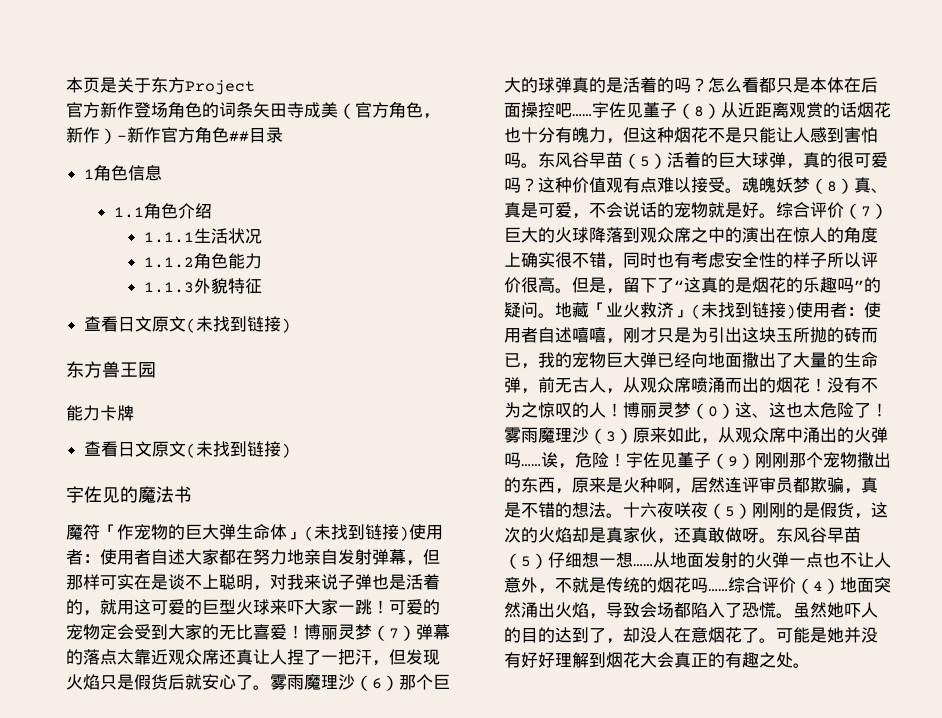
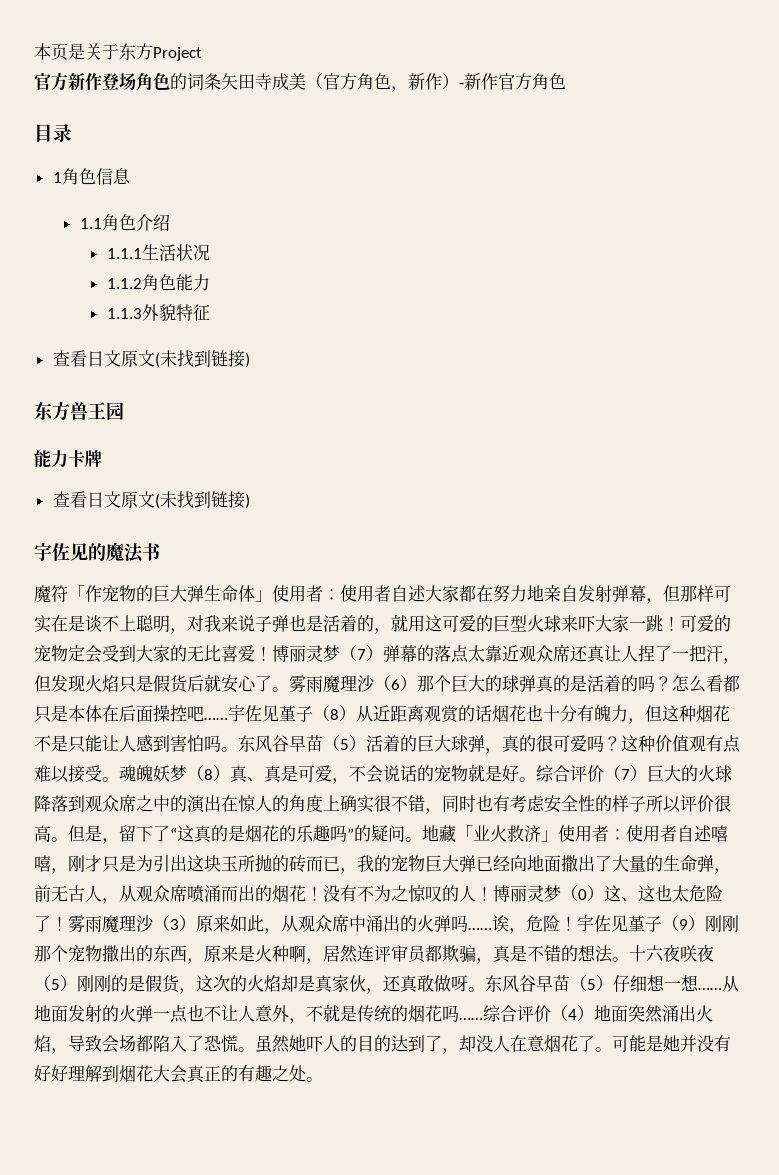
[229,131,249,142] ## -> (566, 81) //
[304,524,409,541] (未找到链接) -> (272, 596) none
[691,302,796,319] (未找到链接) -> (558, 836) none

